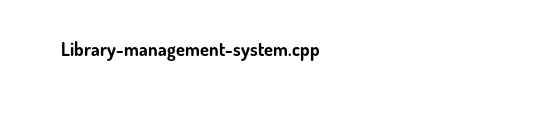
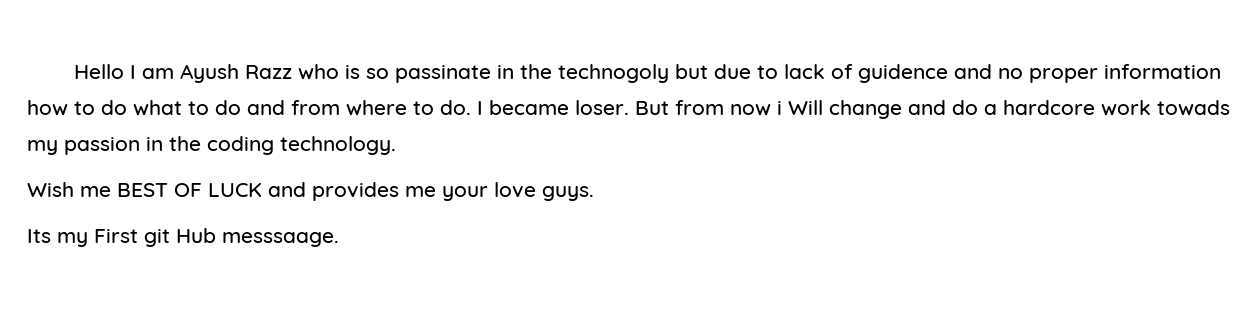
[61,41,320,61] Library-management-system.cpp -> [73,64,1221,83] [27,100,1230,119] [27,136,396,155] [27,182,594,201] [27,228,339,247] Hello I am Ayush Razz who is so passinate in the technogoly but due to lack of guidence and no proper information how to do what to do and from where to do. I became loser. But from now i Will change and do a hardcore work towads my passion in the coding technology. // Wish me BEST OF LUCK and provides me your love guys. // Its my First git Hub messsaage.

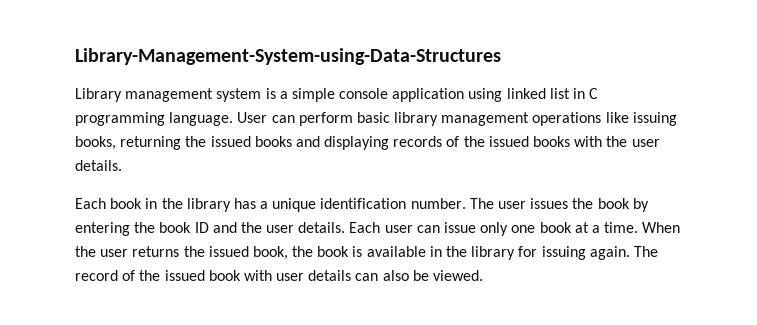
[73,64,1221,83] [27,100,1230,119] [27,136,396,155] [27,182,594,201] [27,228,339,247] Hello I am Ayush Razz who is so passinate in the technogoly but due to lack of guidence and no proper information how to do what to do and from where to do. I became loser. But from now i Will change and do a hardcore work towads my passion in the coding technology. // Wish me BEST OF LUCK and provides me your love guys. // Its my First git Hub messsaage. -> [75,48,501,65] [75,88,599,102] [75,112,677,126] [75,136,660,150] [75,160,122,171] [75,198,649,212] [75,222,681,236] [75,246,658,260] [75,270,484,281] Library-Management-System-using-Data-Structures // Library management system is a simple console application using linked list in C programming language. User can perform basic library management operations like issuing books, returning the issued books and displaying records of the issued books with the user details. // Each book in the library has a unique identification number. The user issues the book by entering the book ID and the user details. Each user can issue only one book at a time. When the user returns the issued book, the book is available in the library for issuing again. The record of the issued book with user details can also be viewed.

